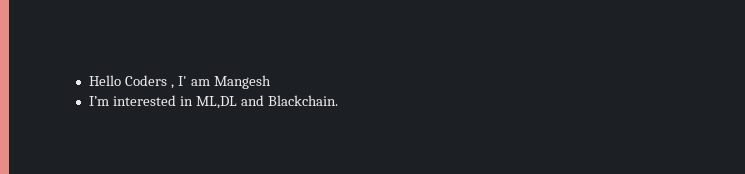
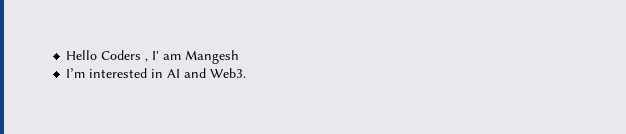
[195,95,338,109] ML,DL and Blackchain. -> [167,68,247,78] AI and Web3.

